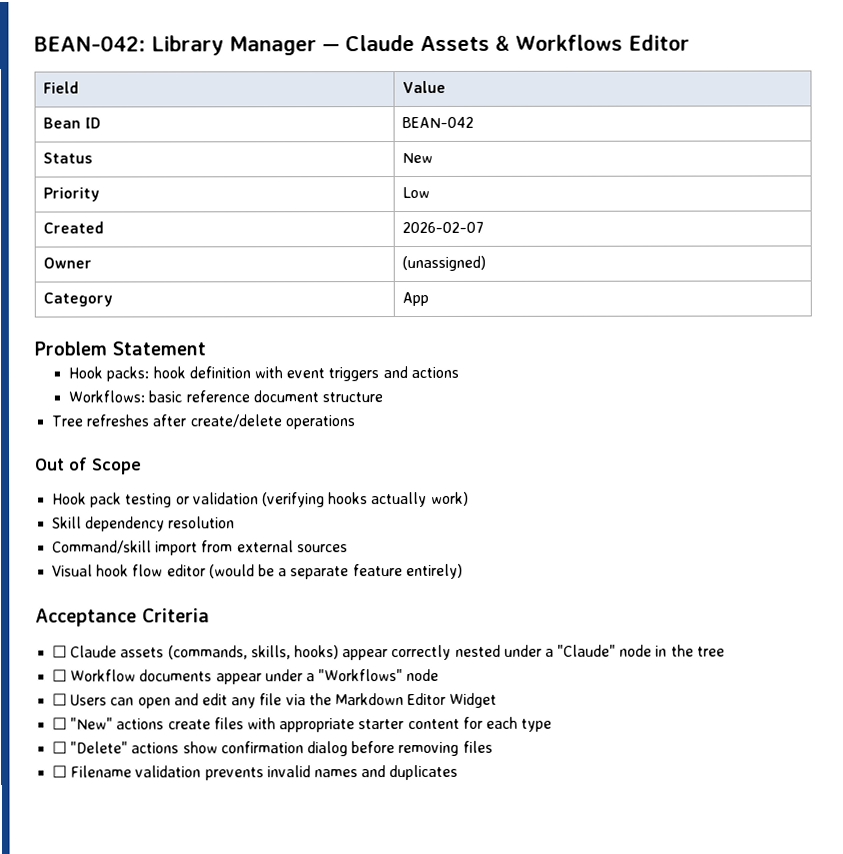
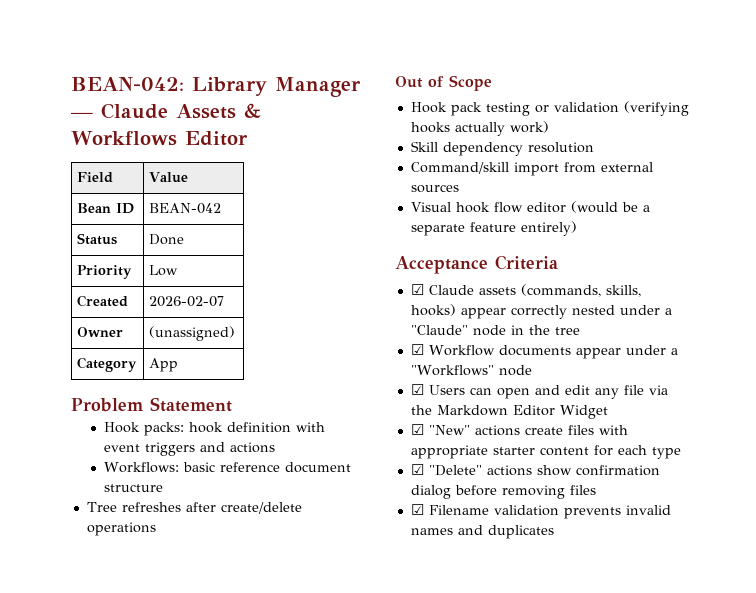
[402,152,434,164] New -> [149,234,185,245] Done
[52,645,68,658] ☐ -> [410,284,424,295] ☑
[52,669,68,682] ☐ -> [410,344,424,355] ☑
[52,693,68,706] ☐ -> [410,384,424,395] ☑
[52,717,68,730] ☐ -> [410,424,424,435] ☑
[52,741,68,754] ☐ -> [410,464,424,475] ☑
[52,765,68,778] ☐ -> [410,504,424,515] ☑

